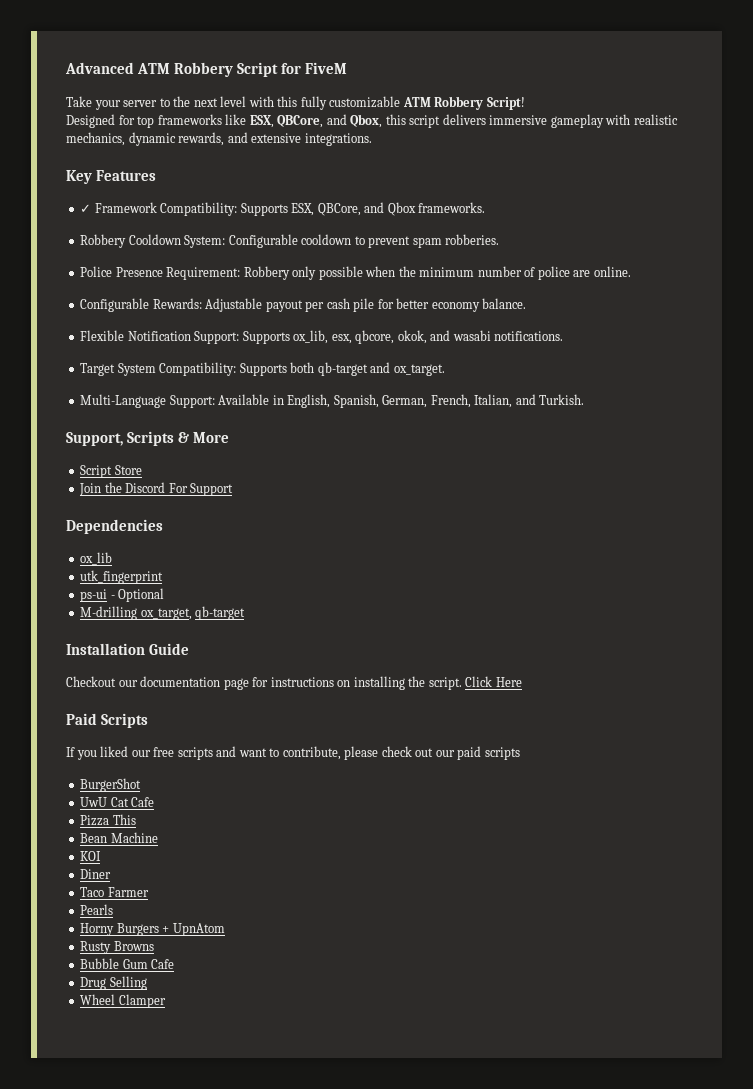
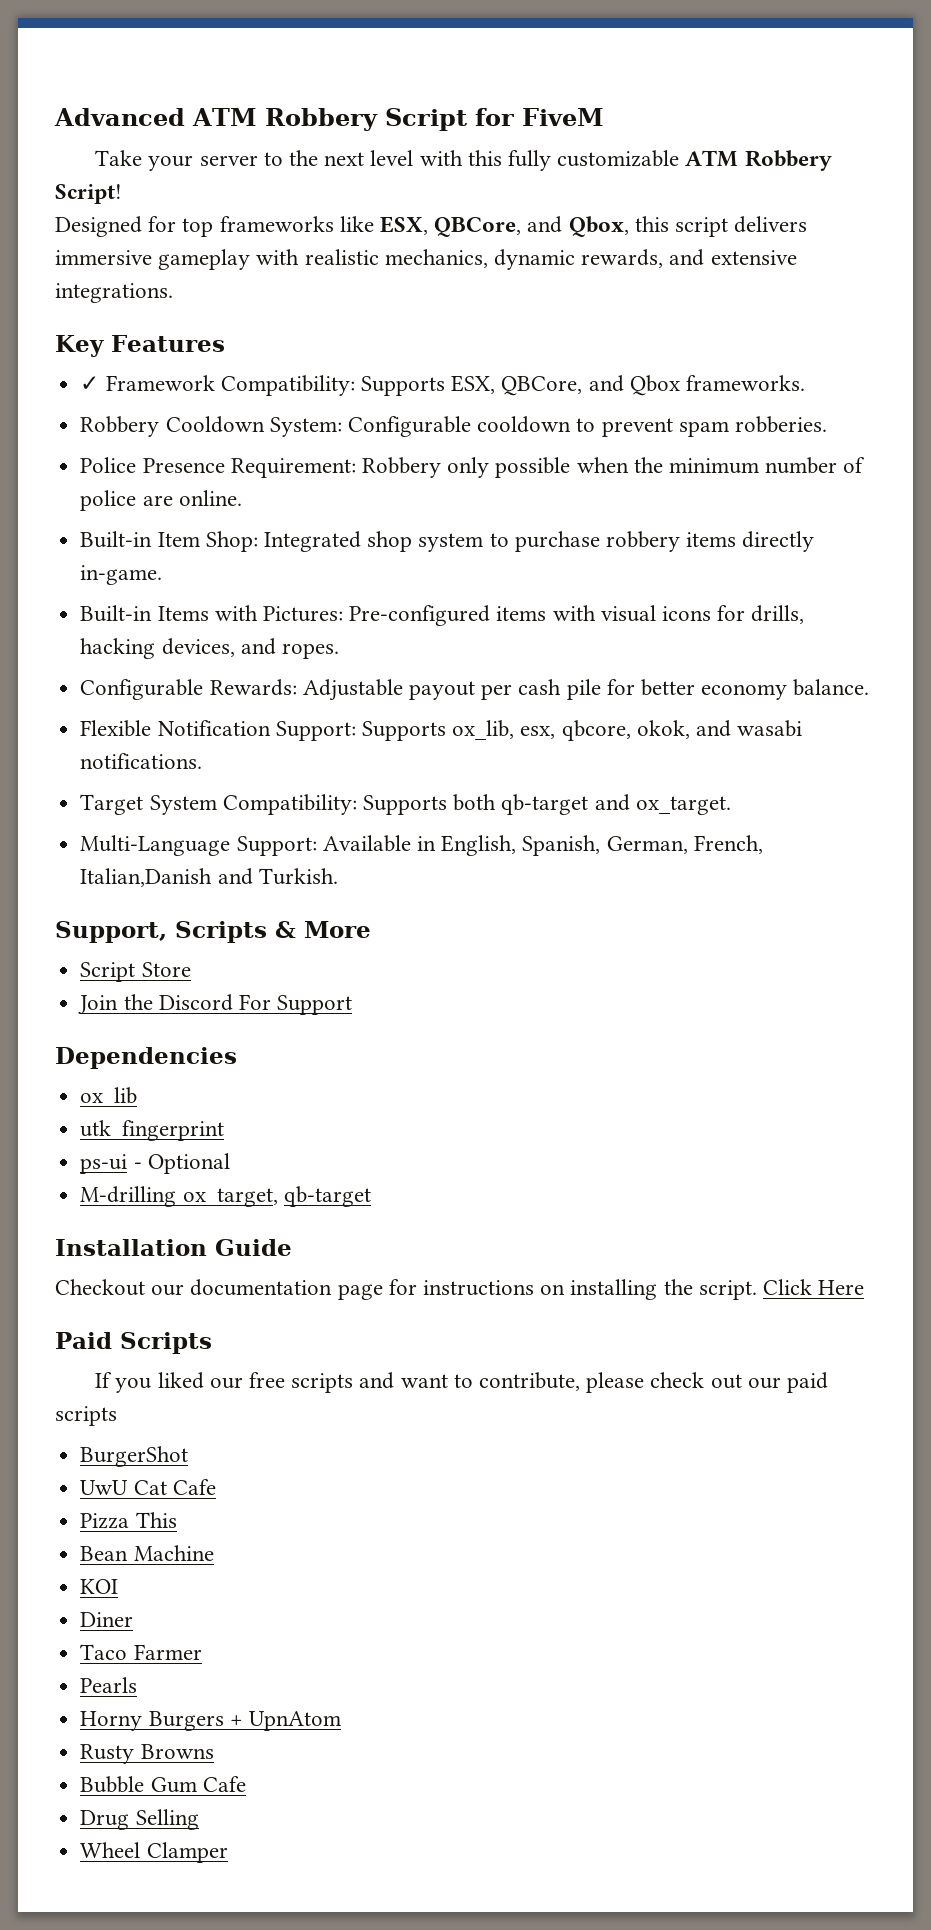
(631, 271) none -> [80,531,815,552] [80,565,163,585] [80,605,805,626] [80,638,339,659] // Built-in Item Shop: Integrated shop system to purchase robbery items directly in-game. // Built-in Items with Pictures: Pre-configured items with visual icons for drills, hacking devices, and ropes.
[474,394,513,408] Italian, -> [80,868,213,887] Italian,Danish

